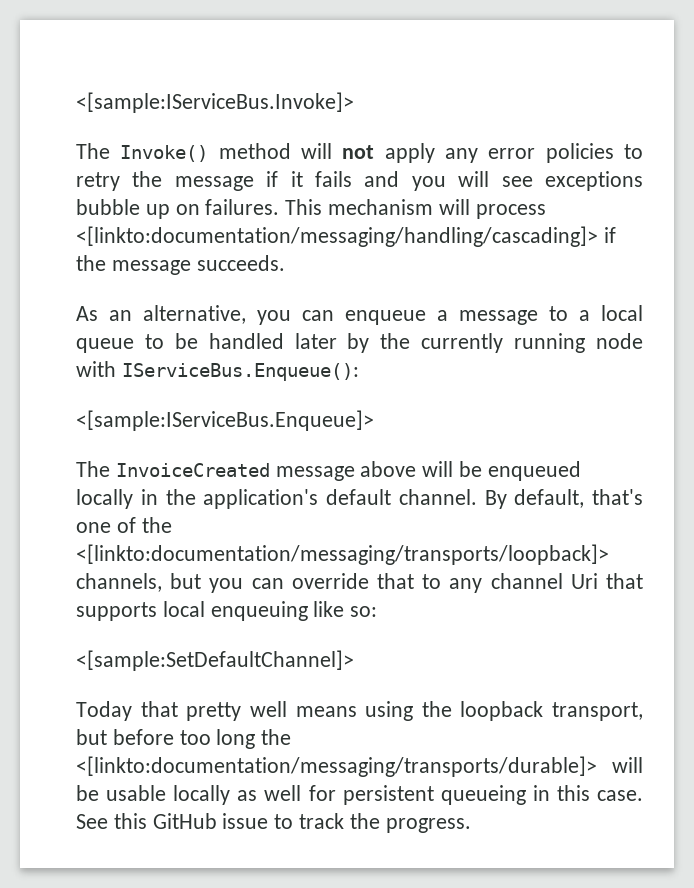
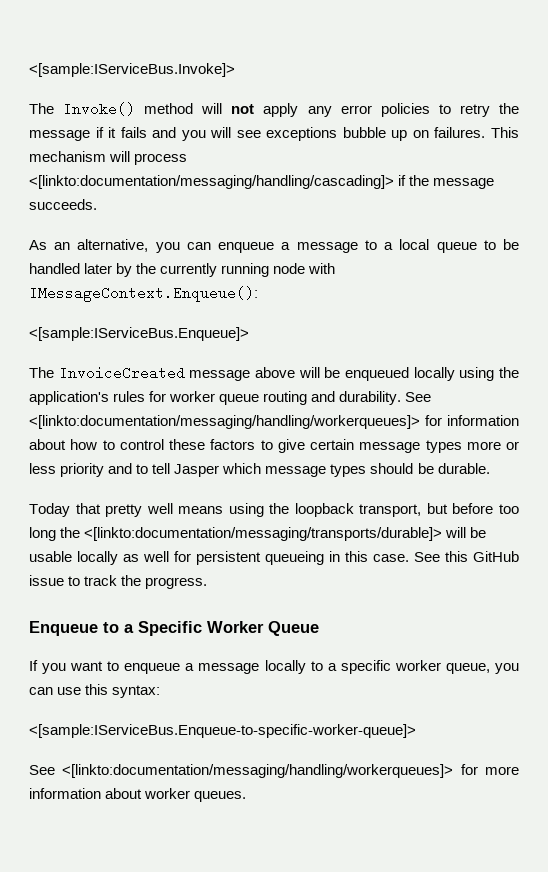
[121,363,359,381] IServiceBus.Enqueue(): -> [29,286,258,302] IMessageContext.Enqueue():
[140,489,158,505] in -> [459,367,495,381] using
[326,489,643,509] [76,517,172,533] [76,544,609,565] [76,573,643,593] [76,601,378,621] [76,650,354,671] default channel. By default, that's one of the <[linkto:documentation/messaging/transports/loopback]> channels, but you can override that to any channel Uri that supports local enqueuing like so: // <[sample:SetDefaultChannel]> -> [113,391,432,405] [29,415,519,429] [29,439,519,453] [29,463,490,477] rules for worker queue routing and durability. See <[linkto:documentation/messaging/handling/workerqueues]> for information about how to control these factors to give certain message types more or less priority and to tell Jasper which message types should be durable.
(471, 825) none -> [29,621,319,636] [29,660,520,674] [29,684,161,698] [29,724,416,738] [29,764,519,778] [29,788,247,802] // Enqueue to a Specific Worker Queue // If you want to enqueue a message locally to a specific worker queue, you can use this syntax: // <[sample:IServiceBus.Enqueue-to-specific-worker-queue]> // See <[linkto:documentation/messaging/handling/workerqueues]> for more information about worker queues.

